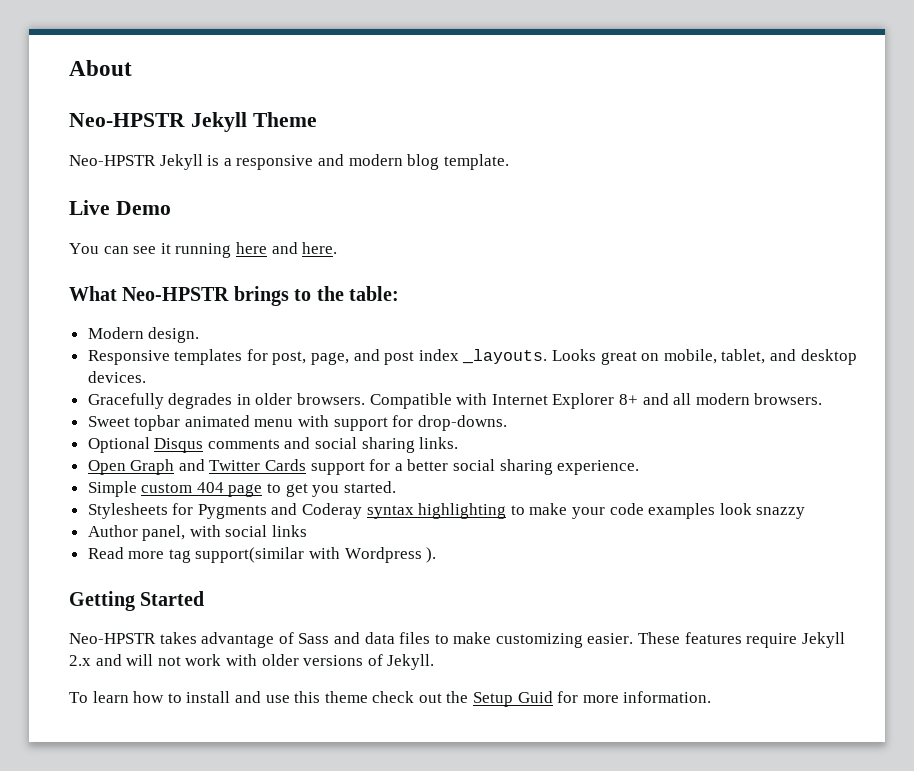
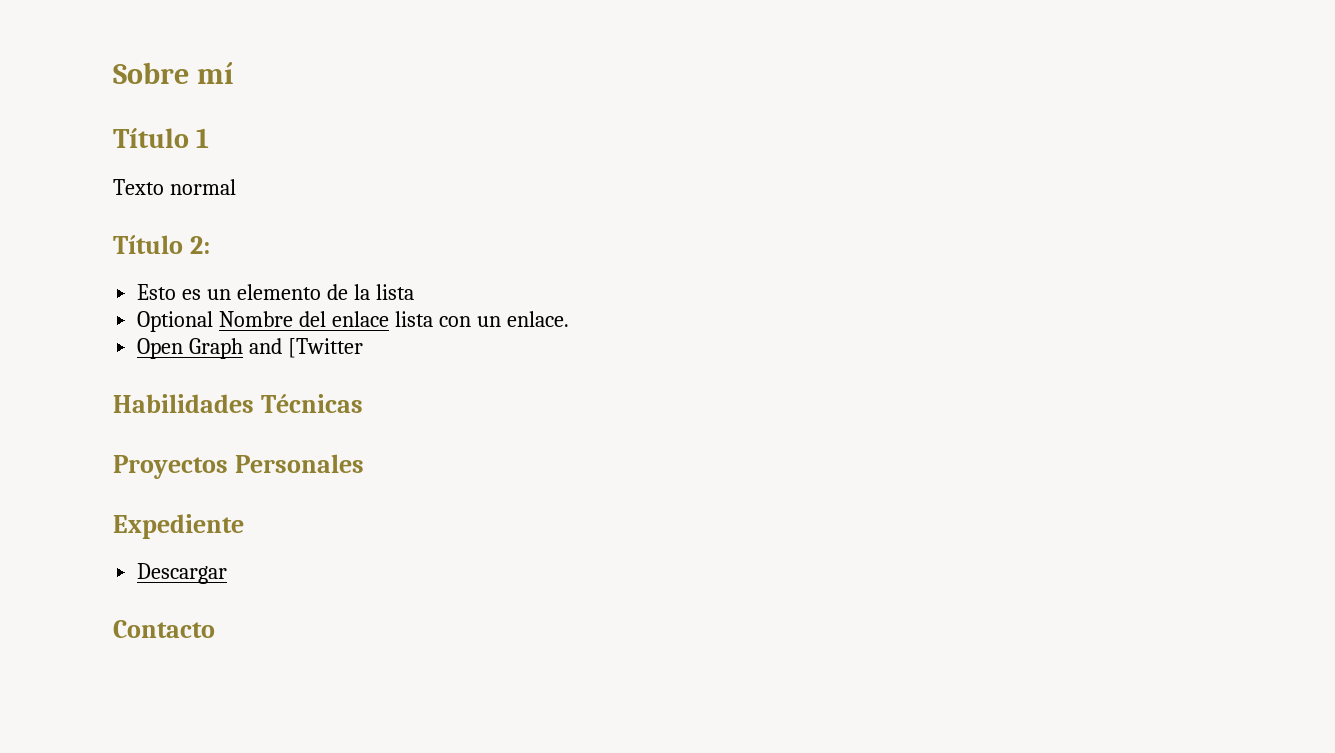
[69,60,132,76] [69,112,317,132] [69,154,509,170] [69,200,171,215] [69,242,338,258] [69,286,399,306] [87,327,200,343] [87,349,857,365] [87,371,146,383] [87,393,823,409] [87,415,507,431] [87,437,459,453] [87,459,640,475] [87,481,396,497] [87,503,806,519] [87,525,308,541] [87,547,437,563] [69,591,205,611] [69,632,845,648] [69,654,435,670] [69,691,712,707] About // Neo-HPSTR Jekyll Theme // Neo-HPSTR Jekyll is a responsive and modern blog template. // Live Demo // You can see it running here and here. // What Neo-HPSTR brings to the table: // Modern design. // Responsive templates for post, page, and post index _layouts. Looks great on mobile, tablet, and desktop devices. // Gracefully degrades in older browsers. Compatible with Internet Explorer 8+ and all modern browsers. // Sweet topbar animated menu with support for drop-downs. // Optional Disqus comments and social sharing links. // Open Graph and Twitter Cards support for a better social sharing experience. // Simple custom 404 page to get you started. // Stylesheets for Pygments and Coderay syntax highlighting to make your code examples look snazzy // Author panel, with social links // Read more tag support(similar with Wordpress ). // Getting Started // Neo-HPSTR takes advantage of Sass and data files to make customizing easier. These features require Jekyll 2.x and will not work with older versions of Jekyll. // To learn how to install and use this theme check out the Setup Guid for more information. -> [113,62,234,84] [113,128,210,148] [113,179,236,195] [113,235,210,254] [137,284,414,300] [137,311,569,332] [137,338,364,359] [113,394,363,413] [113,454,364,479] [113,514,244,539] [137,563,228,584] [113,620,215,638] Sobre mí // Título 1 // Texto normal // Título 2: // Esto es un elemento de la lista // Optional Nombre del enlace lista con un enlace. // Open Graph and [Twitter // Habilidades Técnicas // Proyectos Personales // Expediente // Descargar // Contacto

